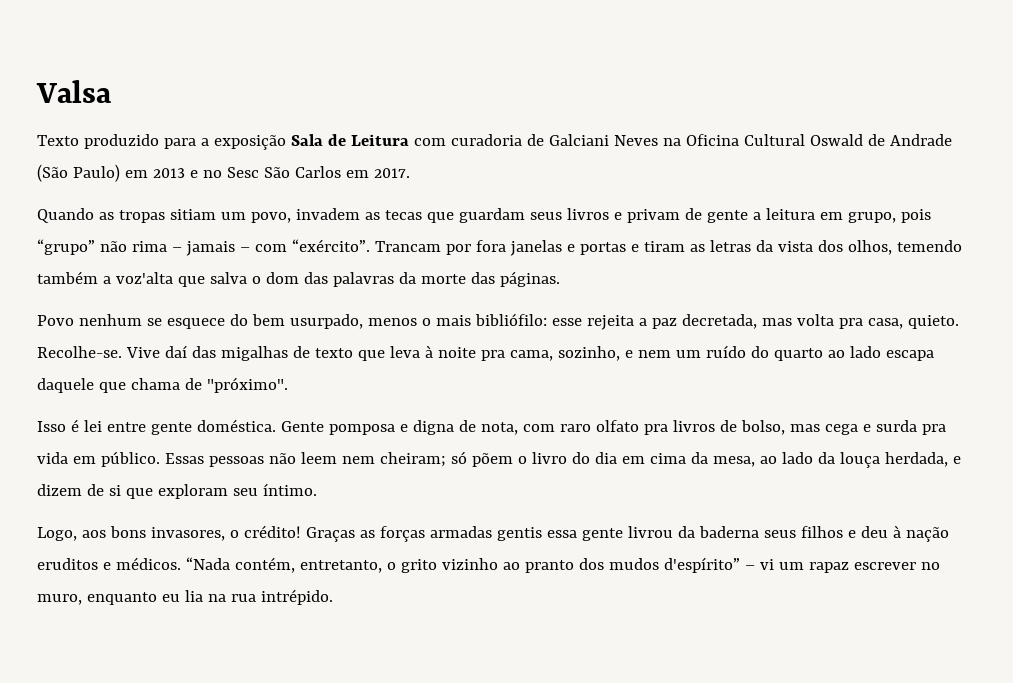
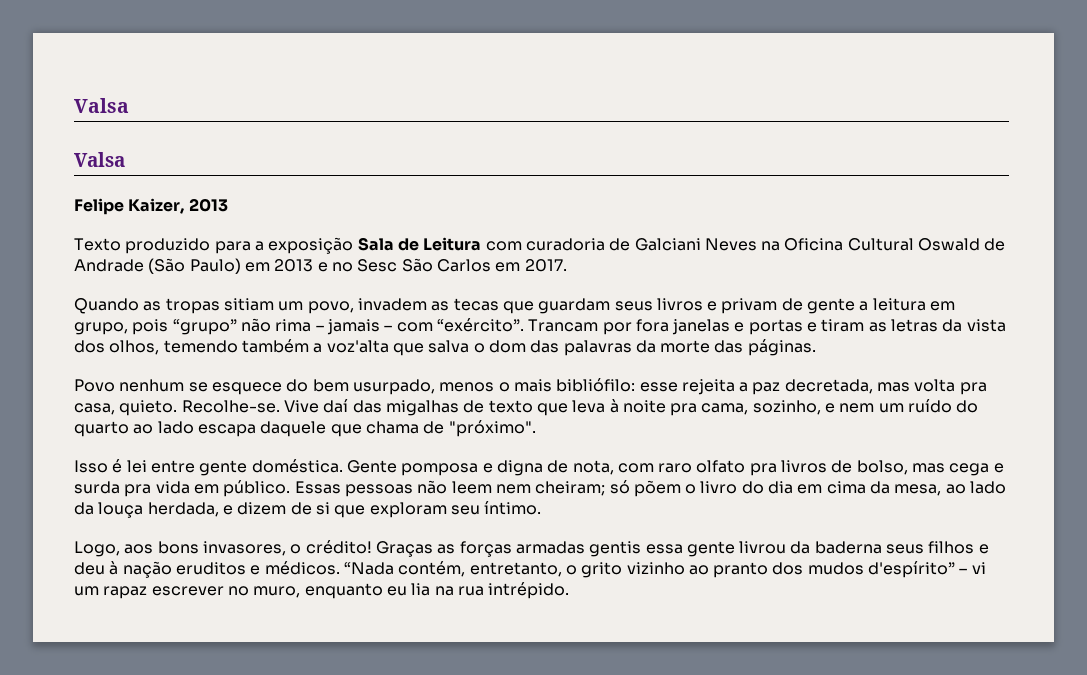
[36,80,111,103] Valsa -> [74,98,129,113] [74,152,125,167] [74,198,228,215] Valsa // Valsa // Felipe Kaizer, 2013

